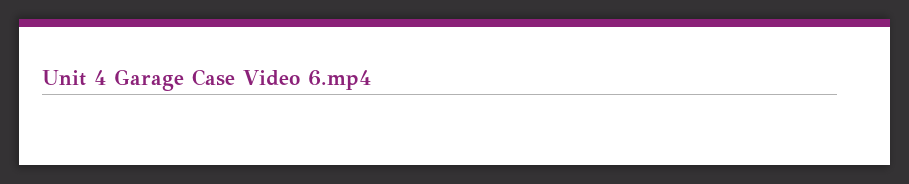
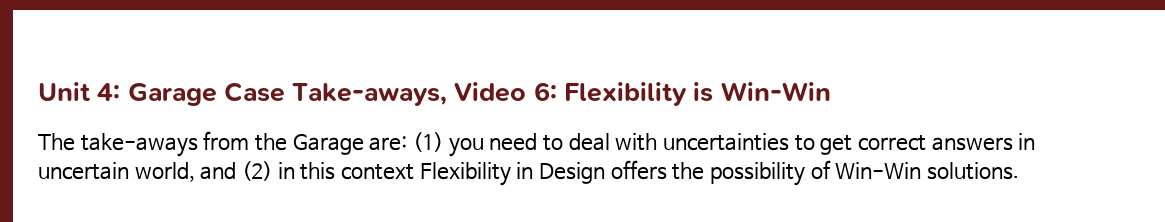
[94,70,106,85] 4 -> [97,83,121,101] 4:
[243,70,371,90] Video 6.mp4 -> [292,82,831,106] [38,131,1036,157] [38,160,1020,186] Take-aways, Video 6: Flexibility is Win-Win // The take-aways from the Garage are: (1) you need to deal with uncertainties to get correct answers in uncertain world, and (2) in this context Flexibility in Design offers the possibility of Win-Win solutions.

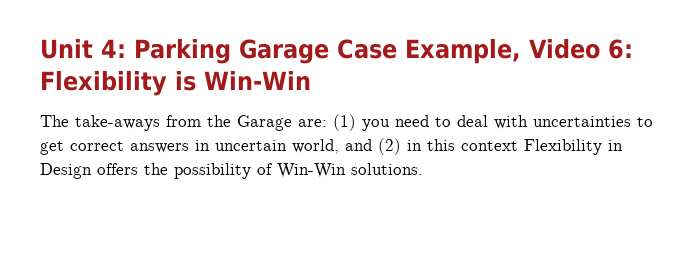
(121, 92) none -> [134,39,231,64] Parking
[292,83,448,106] Take-aways, -> [404,39,521,64] Example,

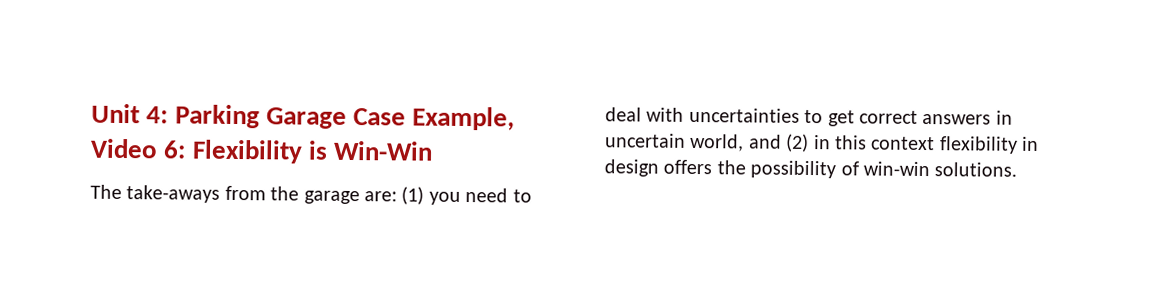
[237,115,292,131] Garage -> [303,190,360,205] garage
[524,139,623,155] [40,163,92,179] Flexibility in Design -> [938,136,1040,154] [604,159,659,177] flexibility in design
[277,163,346,178] Win-Win -> [863,161,930,177] win-win

